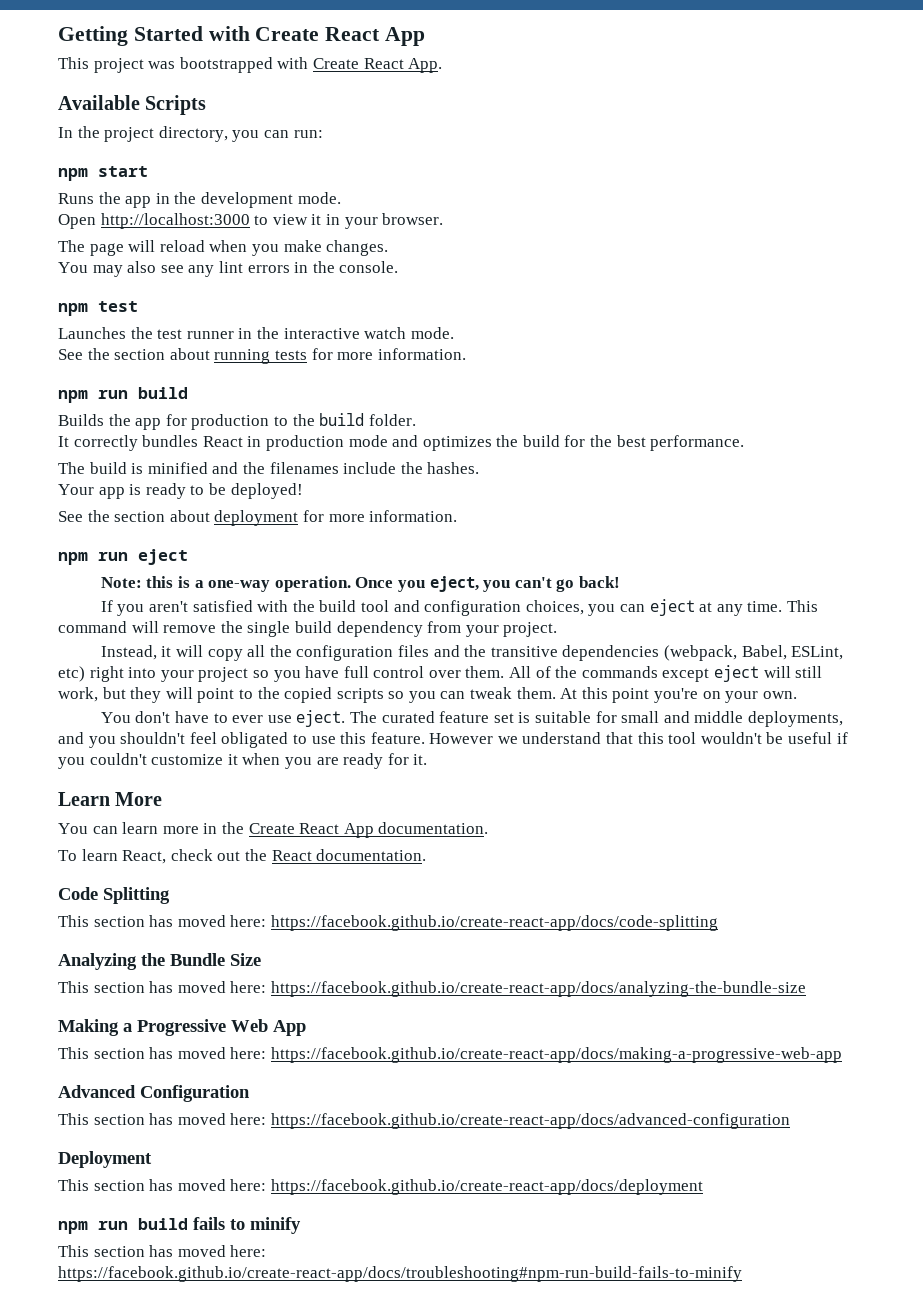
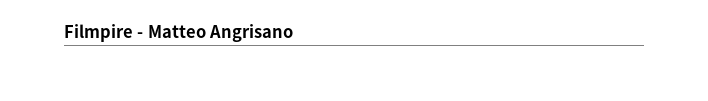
[58,26,426,46] [58,57,443,73] [58,95,207,115] [58,126,323,142] [58,166,148,181] [58,192,341,208] [58,213,444,229] [58,240,389,256] [58,261,399,277] [58,301,138,316] [58,327,454,339] [58,348,466,364] [58,387,188,403] [58,413,416,430] [58,435,745,451] [58,462,480,474] [58,483,303,499] [58,510,458,526] [58,549,188,565] [100,576,620,592] [100,599,818,616] [58,621,558,637] [100,645,844,661] [58,665,823,682] [58,687,797,703] [100,710,843,727] [58,732,848,748] [58,753,428,769] [58,792,163,806] [58,822,489,838] [58,849,427,864] [58,887,170,904] [58,915,718,931] [58,953,261,970] [58,981,806,997] [58,1019,306,1036] [58,1047,842,1063] [58,1085,250,1102] [58,1113,790,1129] [58,1151,152,1168] [58,1179,703,1195] [58,1217,301,1234] [58,1245,267,1257] [58,1266,742,1282] Getting Started with Create React App // This project was bootstrapped with Create React App. // Available Scripts // In the project directory, you can run: // npm start // Runs the app in the development mode. // Open http://localhost:3000 to view it in your browser. // The page will reload when you make changes. // You may also see any lint errors in the console. // npm test // Launches the test runner in the interactive watch mode. // See the section about running tests for more information. // npm run build // Builds the app for production to the build folder. // It correctly bundles React in production mode and optimizes the build for the best performance. // The build is minified and the filenames include the hashes. // Your app is ready to be deployed! // See the section about deployment for more information. // npm run eject // Note: this is a one-way operation. Once you eject, you can't go back! // If you aren't satisfied with the build tool and configuration choices, you can eject at any time. This command will remove the single build dependency from your project. // Instead, it will copy all the configuration files and the transitive dependencies (webpack, Babel, ESLint, etc) right into your project so you have full control over them. All of the commands except eject will still work, but they will point to the copied scripts so you can tweak them. At this point you're on your own. // You don't have to ever use eject. The curated feature set is suitable for small and middle deployments, and you shouldn't feel obligated to use this feature. However we understand that this tool wouldn't be useful if you couldn't customize it when you are ready for it. // Learn More // You can learn more in the Create React App documentation. // To learn React, check out the React documentation. // Code Splitting // This section has moved here: https://facebook.github.io/create-react-app/docs/code-splitting // Analyzing the Bundle Size // This section has moved here: https://facebook.github.io/create-react-app/docs/analyzing-the-bundle-size // Making a Progressive Web App // This section has moved here: https://facebook.github.io/create-react-app/docs/making-a-progressive-web-app // Advanced Configuration // This section has moved here: https://facebook.github.io/create-react-app/docs/advanced-configuration // Deployment // This section has moved here: https://facebook.github.io/create-react-app/docs/deployment // npm run build fails to minify // This section has moved here: https://facebook.github.io/create-react-app/docs/troubleshooting#npm-run-build-fails-to-minify -> [64,24,294,42] Filmpire - Matteo Angrisano

